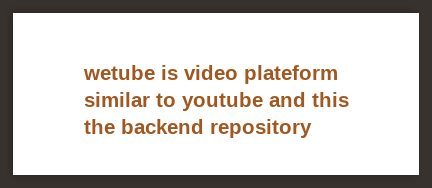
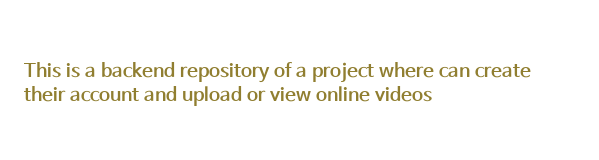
[83,65,338,84] [84,92,349,111] [84,119,312,138] wetube is video plateform similar to youtube and this the backend repository -> [24,62,531,83] [24,86,432,106] This is a backend repository of a project where can create their account and upload or view online videos

